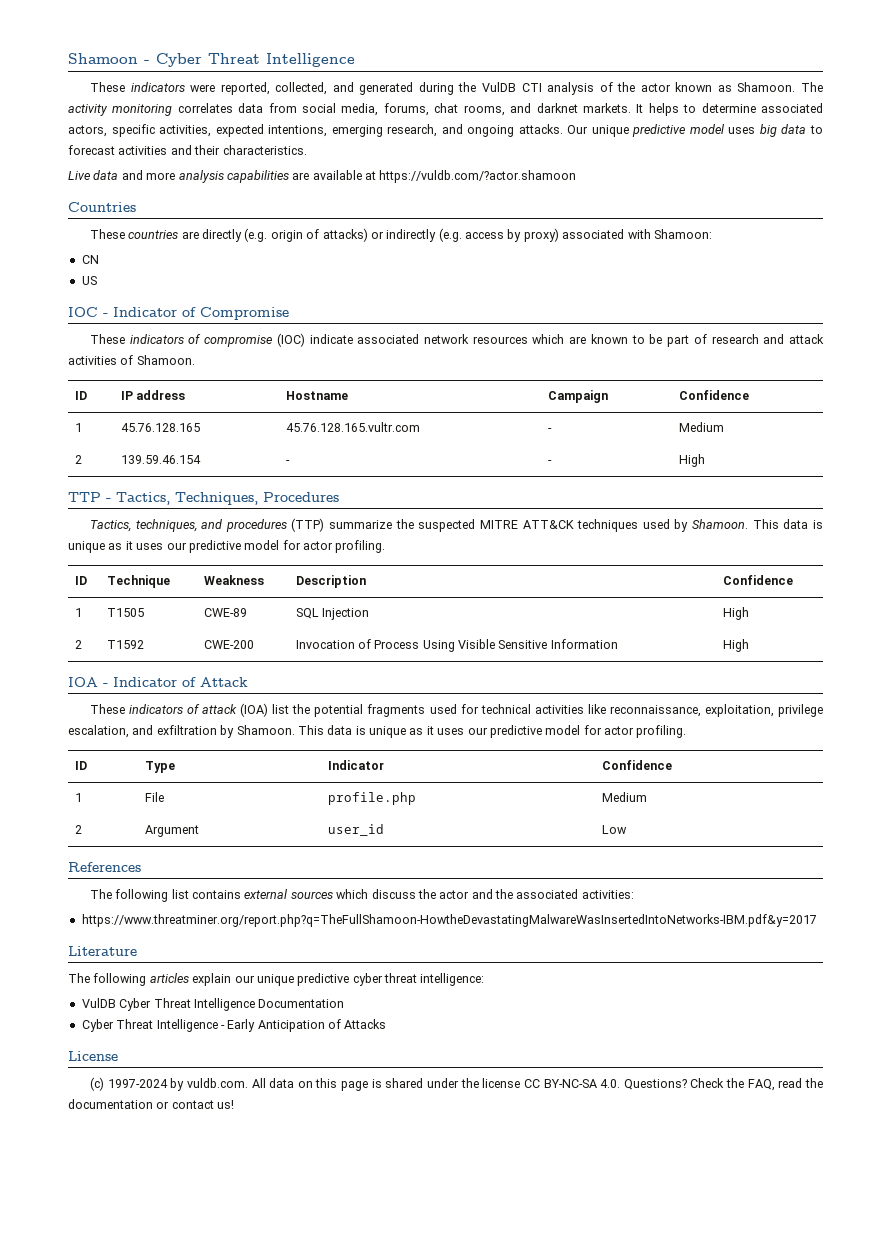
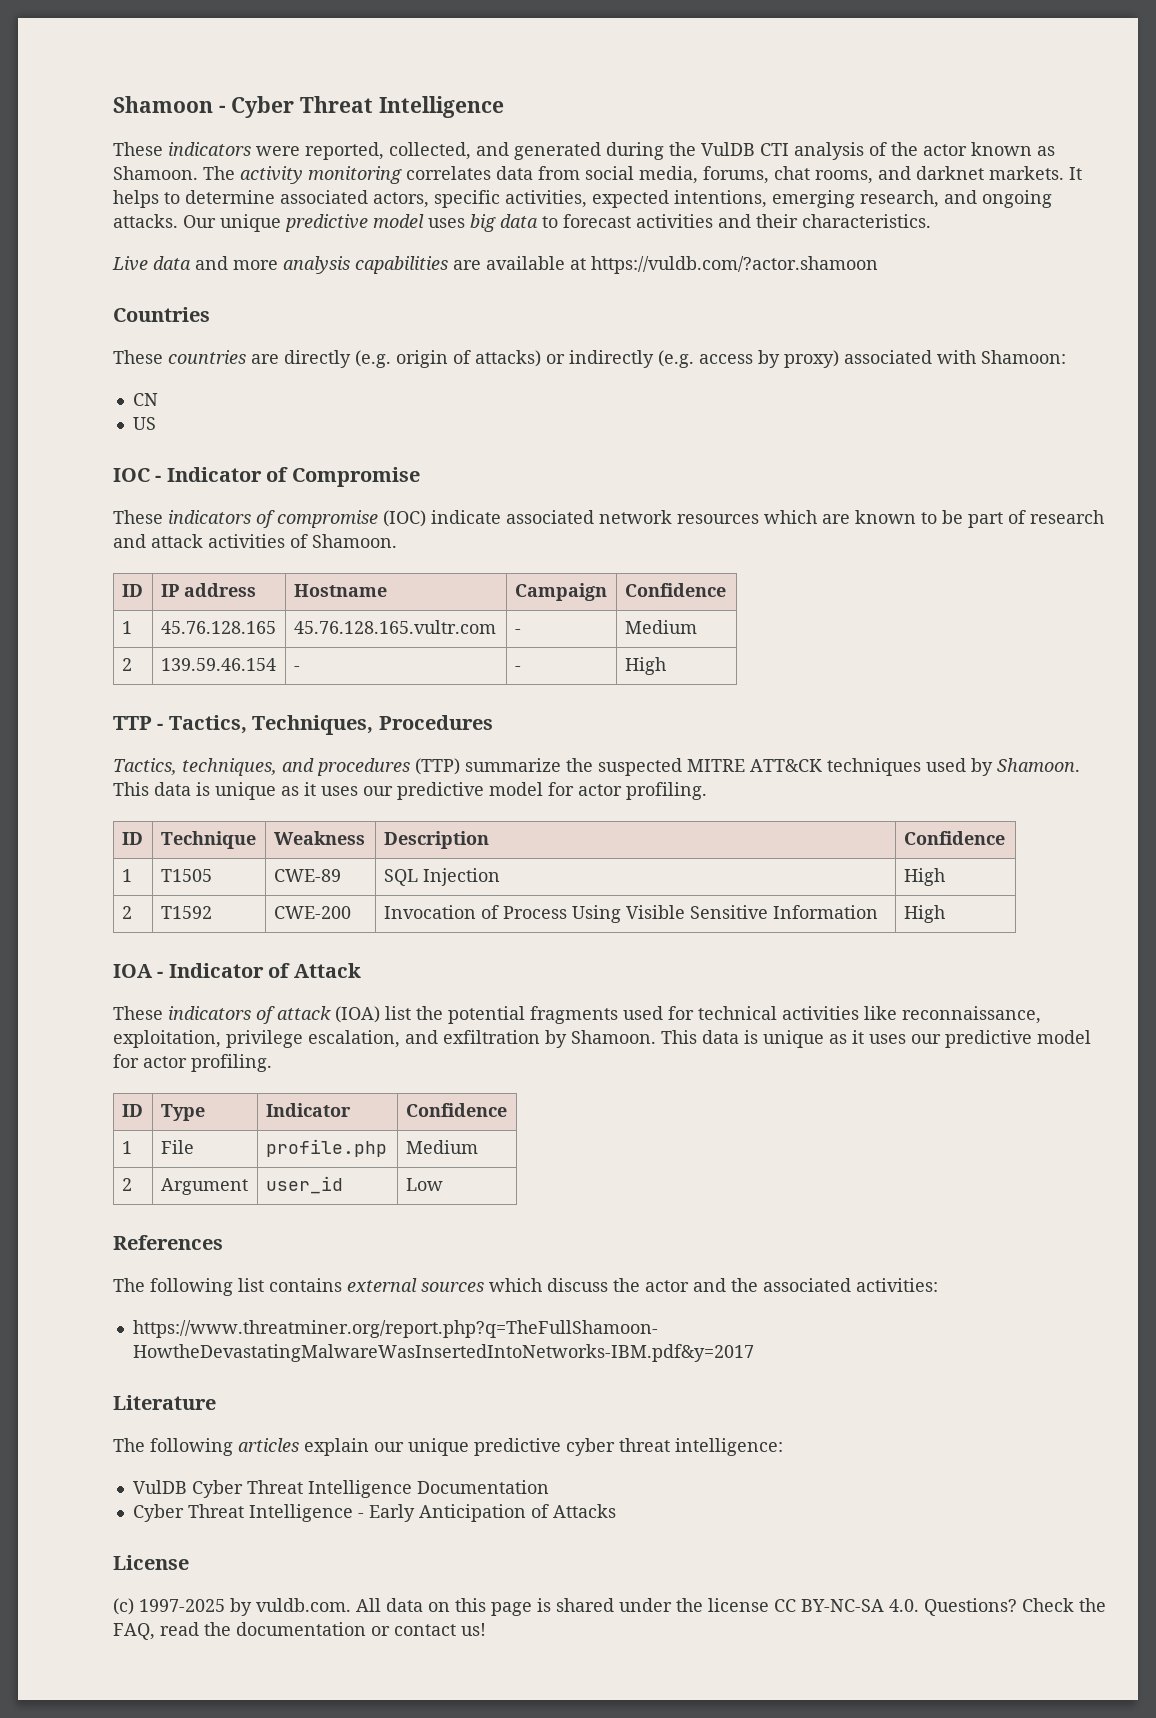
[107,1079,168,1088] 1997-2024 -> [139,1599,225,1612] 1997-2025

